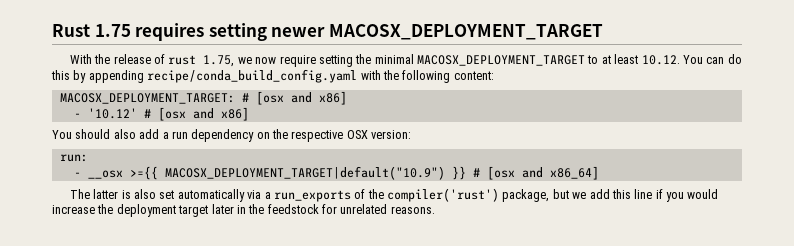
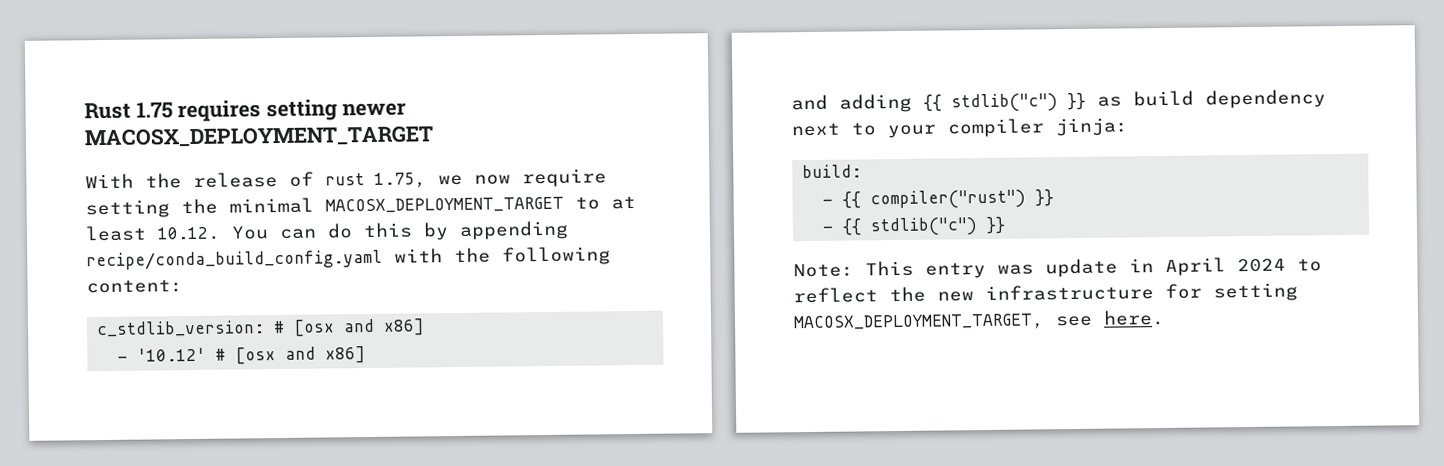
[59,93,235,104] MACOSX_DEPLOYMENT_TARGET: -> [96,320,266,338] c_stdlib_version:
[52,129,412,142] [59,154,88,162] [73,166,599,180] [69,188,719,202] [52,204,435,217] You should also add a run dependency on the respective OSX version: // run: // - __osx >={{ MACOSX_DEPLOYMENT_TARGET|default("10.9") }} # [osx and x86_64] // The latter is also set automatically via a run_exports of the compiler('rust') package, but we add this line if you would increase the deployment target later in the feedstock for unrelated reasons. -> [791,89,1326,113] [791,117,1128,139] [802,164,863,179] [822,189,1055,210] [822,216,1007,237] [793,257,1322,279] [793,282,1298,304] [793,309,1165,332] and adding {{ stdlib("c") }} as build dependency next to your compiler jinja: // build: // - {{ compiler("rust") }} // - {{ stdlib("c") }} // Note: This entry was update in April 2024 to reflect the new infrastructure for setting MACOSX_DEPLOYMENT_TARGET, see here.

